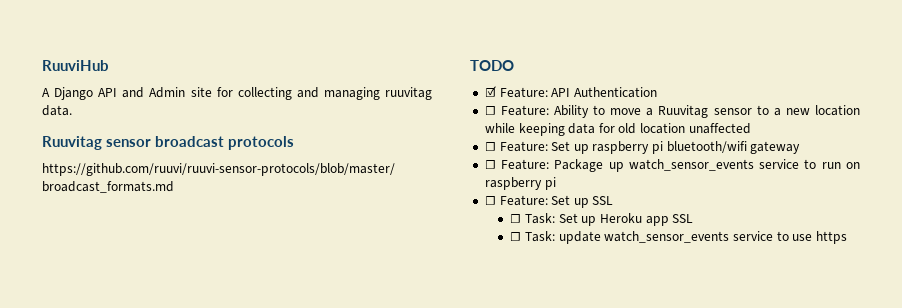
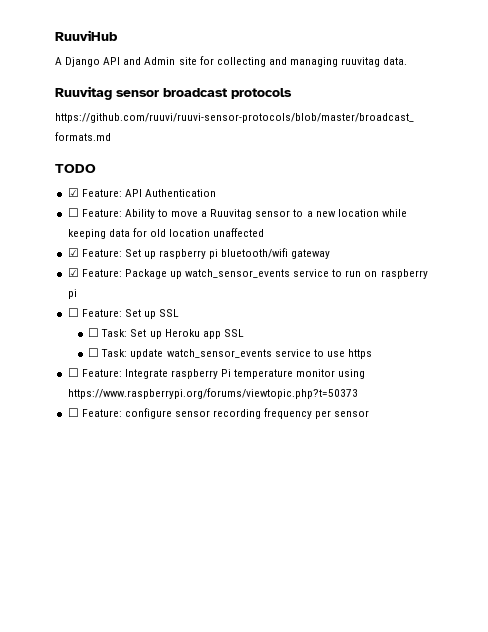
[484,142,496,151] ☐ -> [67,248,79,257] ☑
[484,160,496,169] ☐ -> [67,268,79,277] ☑
(847, 237) none -> [67,368,366,379] [67,388,358,399] [67,408,370,419] // ☐ Feature: Integrate raspberry Pi temperature monitor using https://www.raspberrypi.org/forums/viewtopic.php?t=50373 // ☐ Feature: configure sensor recording frequency per sensor

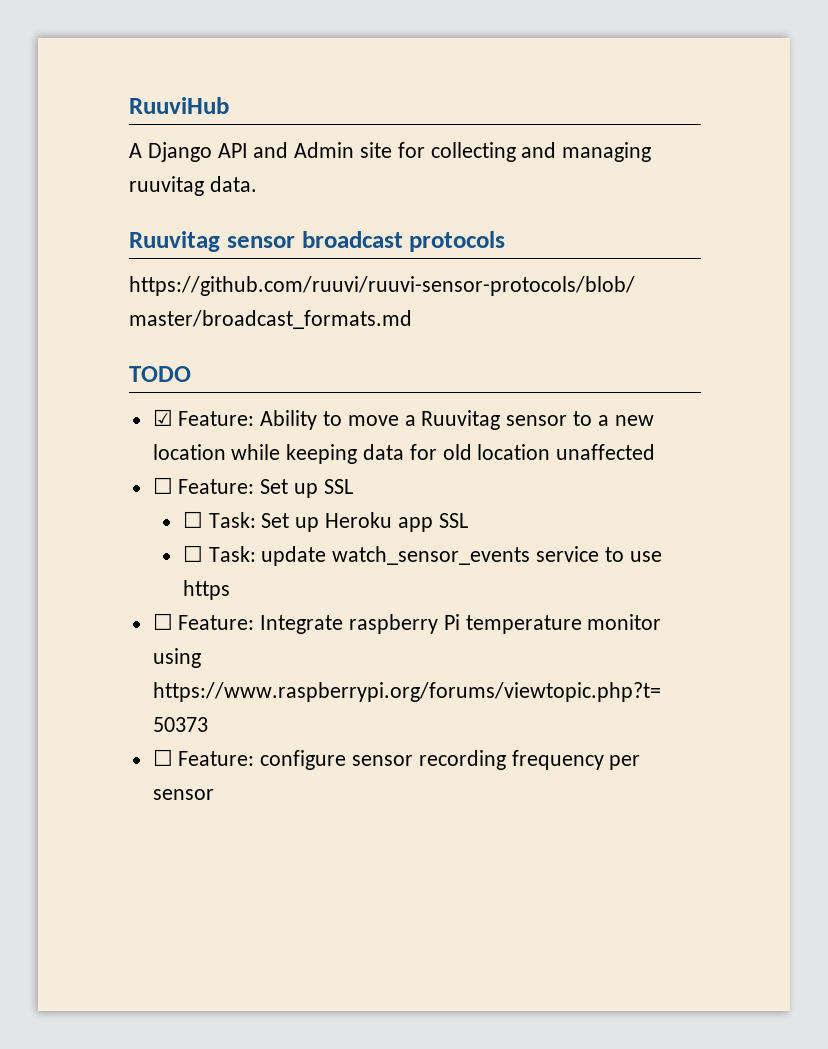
[124,189,216,197] [67,208,122,217] API Authentication // ☐ Feature: -> (255, 418) none
[67,248,331,259] [67,268,428,279] [67,289,77,299] // ☑ Feature: Set up raspberry pi bluetooth/wifi gateway // ☑ Feature: Package up watch_sensor_events service to run on raspberry pi -> (656, 452) none

